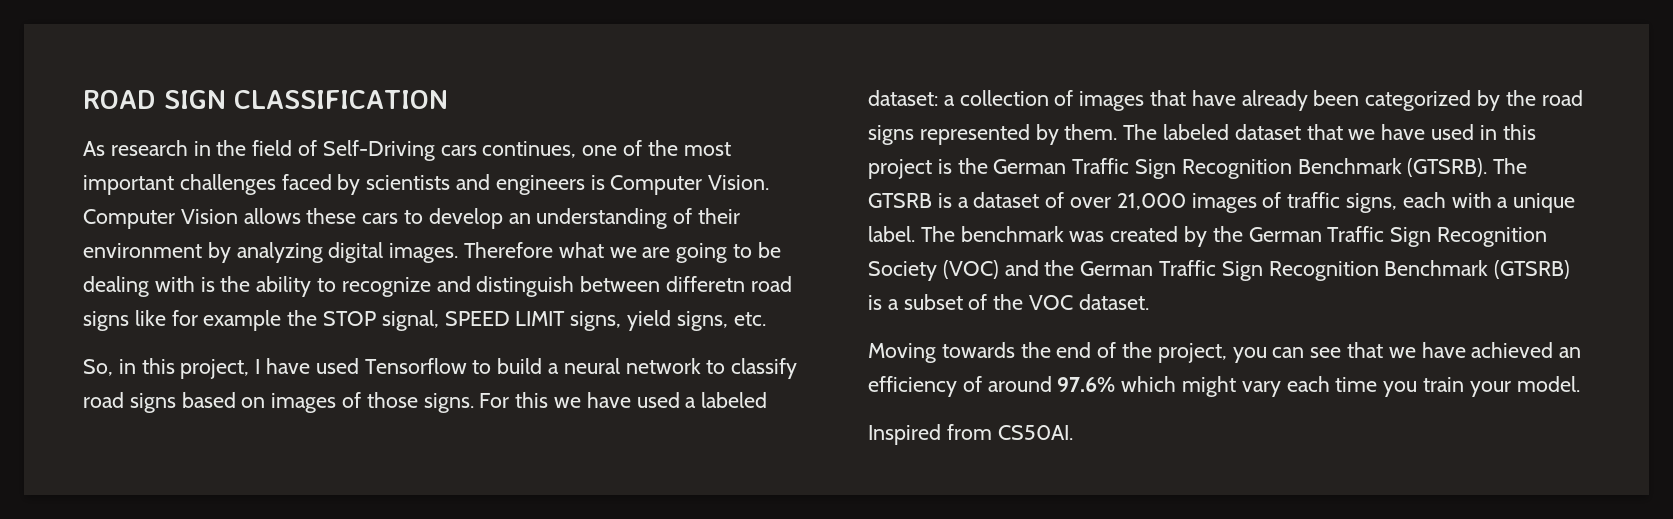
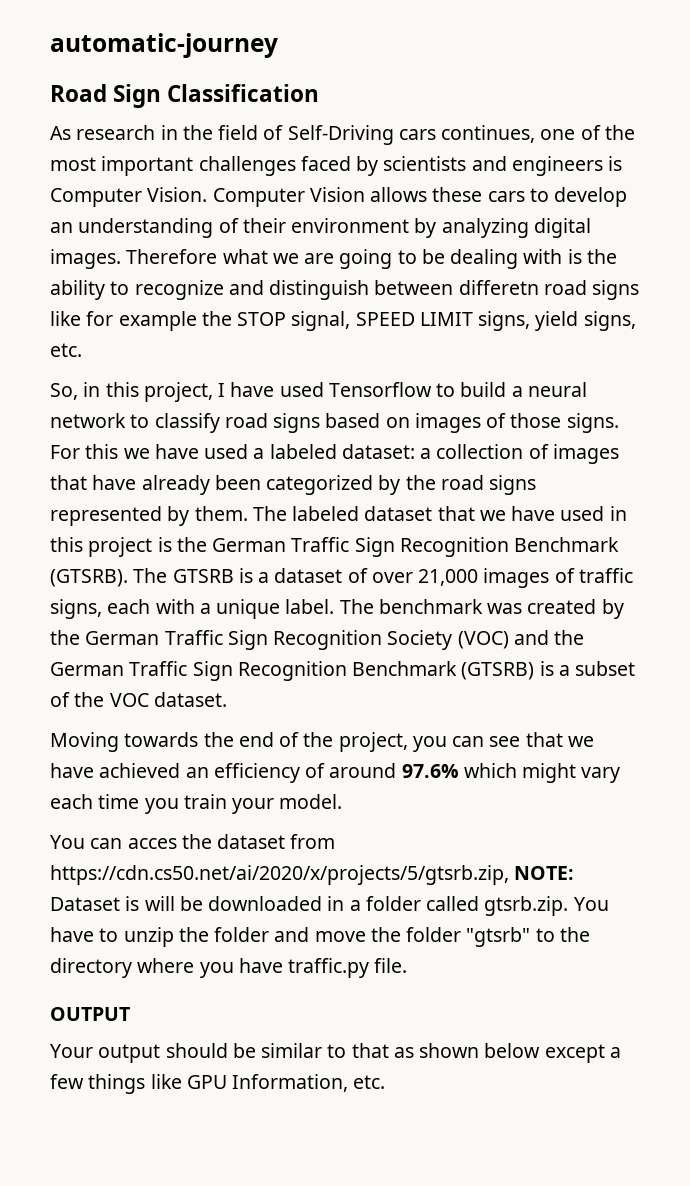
[83,90,448,109] ROAD SIGN CLASSIFICATION -> [50,33,278,58] [50,84,320,108] automatic-journey // Road Sign Classification
[868,424,1073,445] Inspired from CS50AI. -> [50,834,336,849] [50,865,575,885] [50,896,609,916] [50,927,590,947] [50,958,408,978] [50,1007,130,1021] [50,1043,621,1063] [50,1074,386,1094] You can acces the dataset from https://cdn.cs50.net/ai/2020/x/projects/5/gtsrb.zip, NOTE: Dataset is will be downloaded in a folder called gtsrb.zip. You have to unzip the folder and move the folder "gtsrb" to the directory where you have traffic.py file. // OUTPUT // Your output should be similar to that as shown below except a few things like GPU Information, etc.

